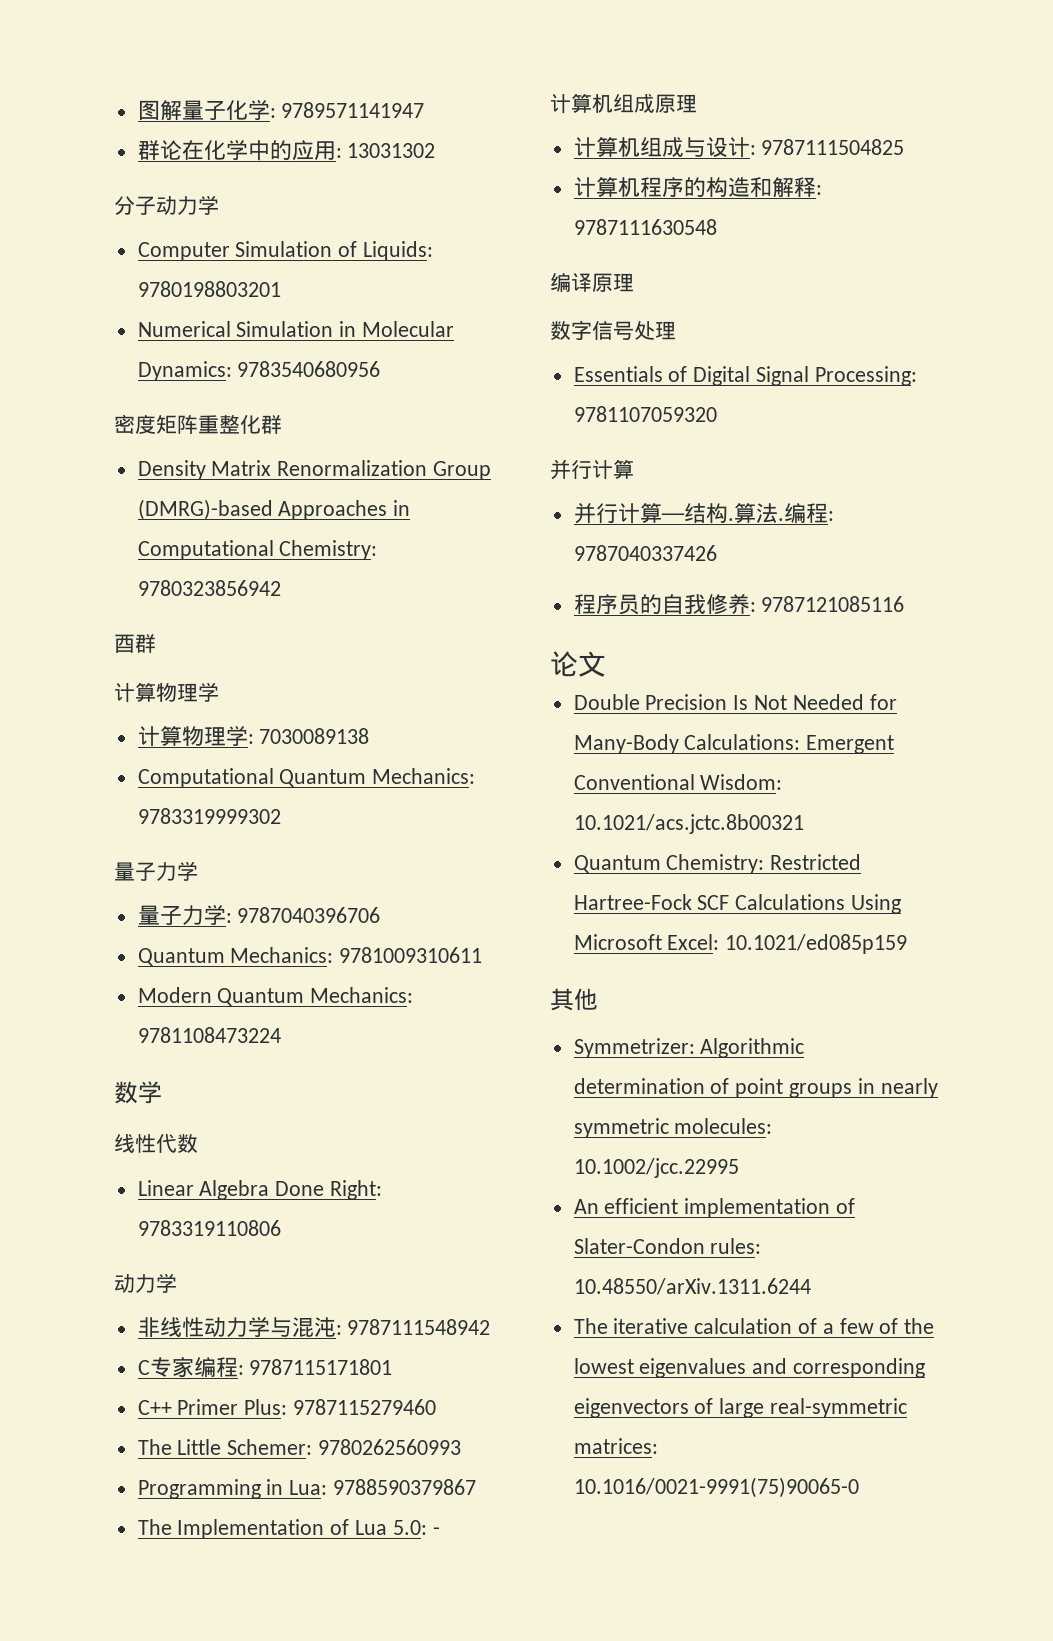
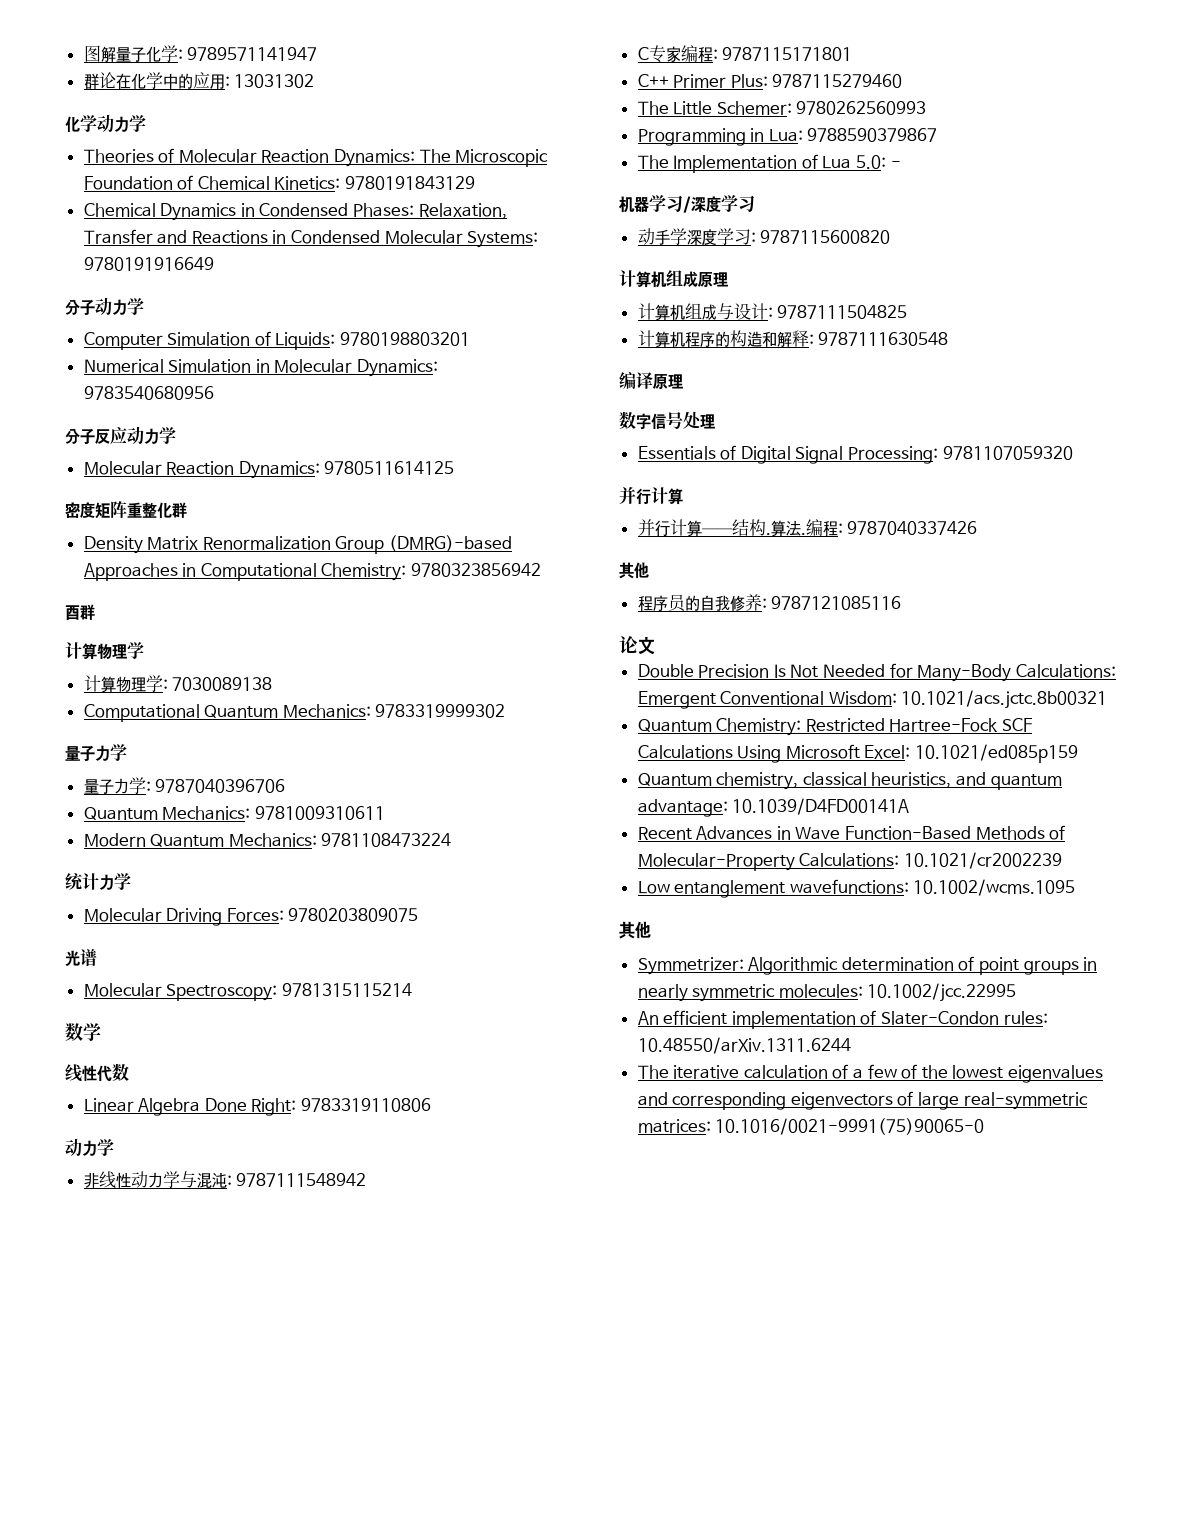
(436, 150) none -> [65,114,146,132] [83,148,549,167] [83,175,476,190] [83,203,507,221] [83,229,539,248] [83,257,214,271] // 化学动力学 // Theories of Molecular Reaction Dynamics: The Microscopic Foundation of Chemical Kinetics: 9780191843129 // Chemical Dynamics in Condensed Phases: Relaxation, Transfer and Reactions in Condensed Molecular Systems: 9780191916649
(381, 369) none -> [65,426,176,445] [83,461,455,479] // 分子反应动力学 // Molecular Reaction Dynamics: 9780511614125
(281, 1035) none -> [65,873,131,890] [83,908,419,926] [65,948,97,967] [83,983,412,1001] // 统计力学 // Molecular Driving Forces: 9780203809075 // 光谱 // Molecular Spectroscopy: 9781315115214
(440, 1531) none -> [618,195,755,213] [637,228,891,246] // 机器学习/深度学习 // 动手学深度学习: 9787115600820
(717, 553) none -> [619,562,649,579] // 其他
(908, 944) none -> [637,772,1062,790] [637,798,910,817] [637,825,1066,840] [637,852,1062,871] [637,879,1076,898] // Quantum chemistry, classical heuristics, and quantum advantage: 10.1039/D4FD00141A // Recent Advances in Wave Function-Based Methods of Molecular-Property Calculations: 10.1021/cr2002239 // Low entanglement wavefunctions: 10.1002/wcms.1095

